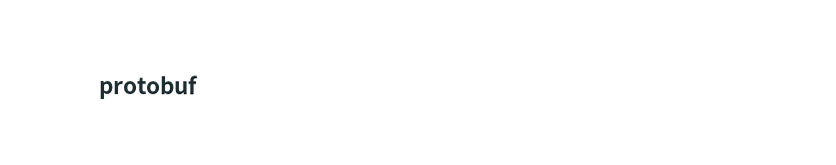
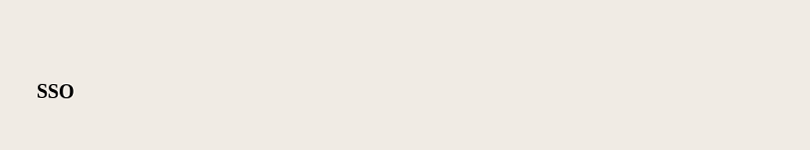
[98,74,199,100] protobuf -> [36,83,75,99] SSO

